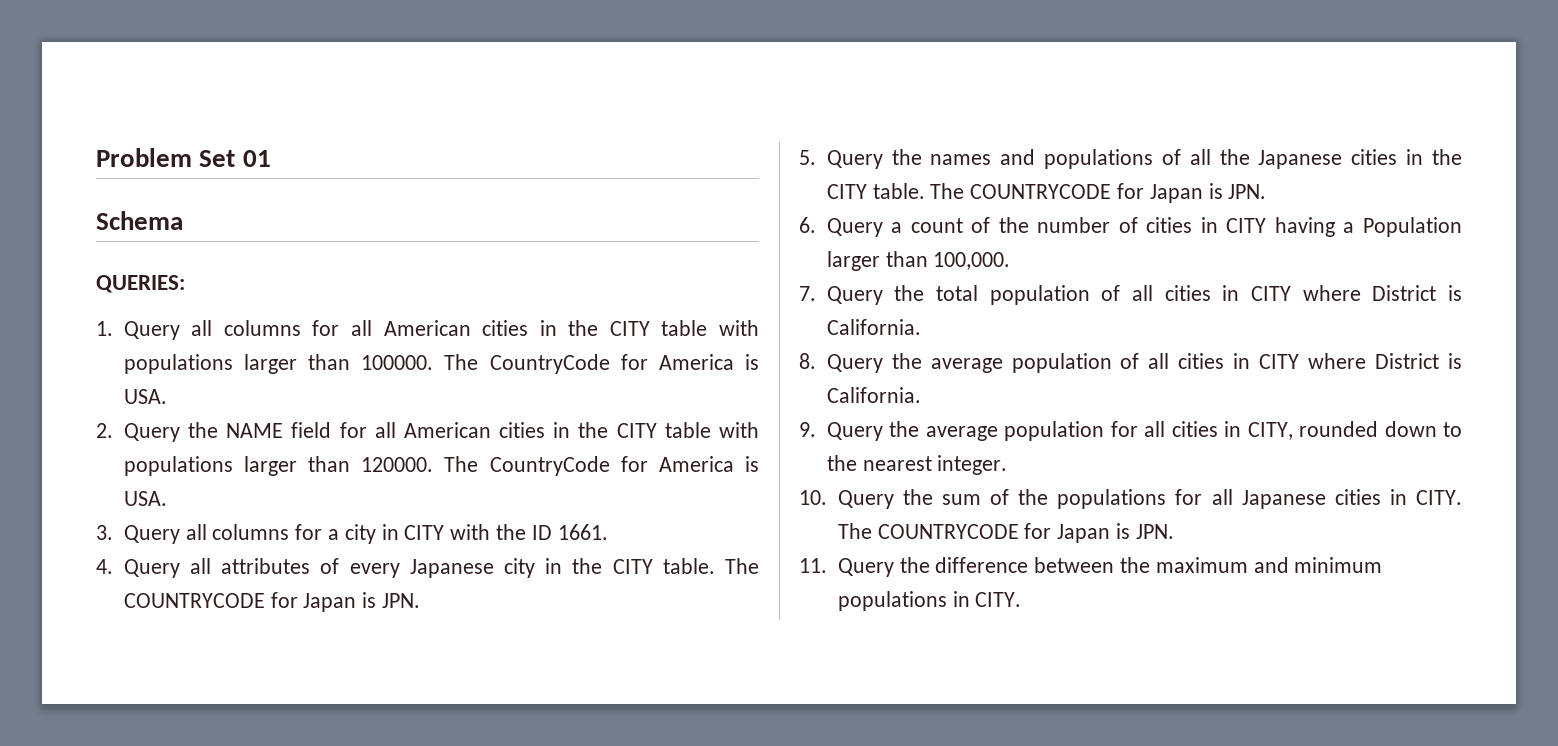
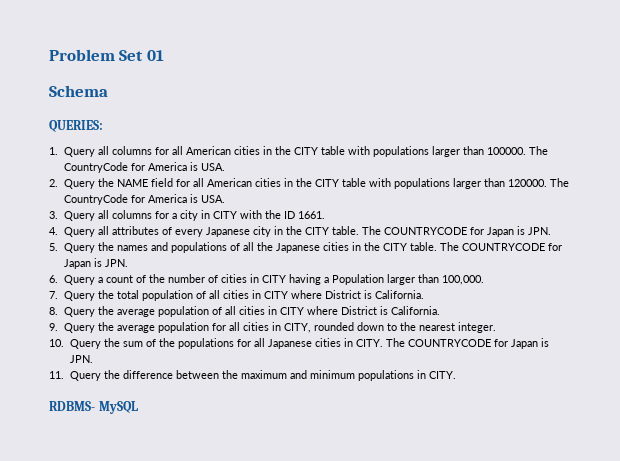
(1022, 599) none -> [49,401,138,414] // RDBMS- MySQL

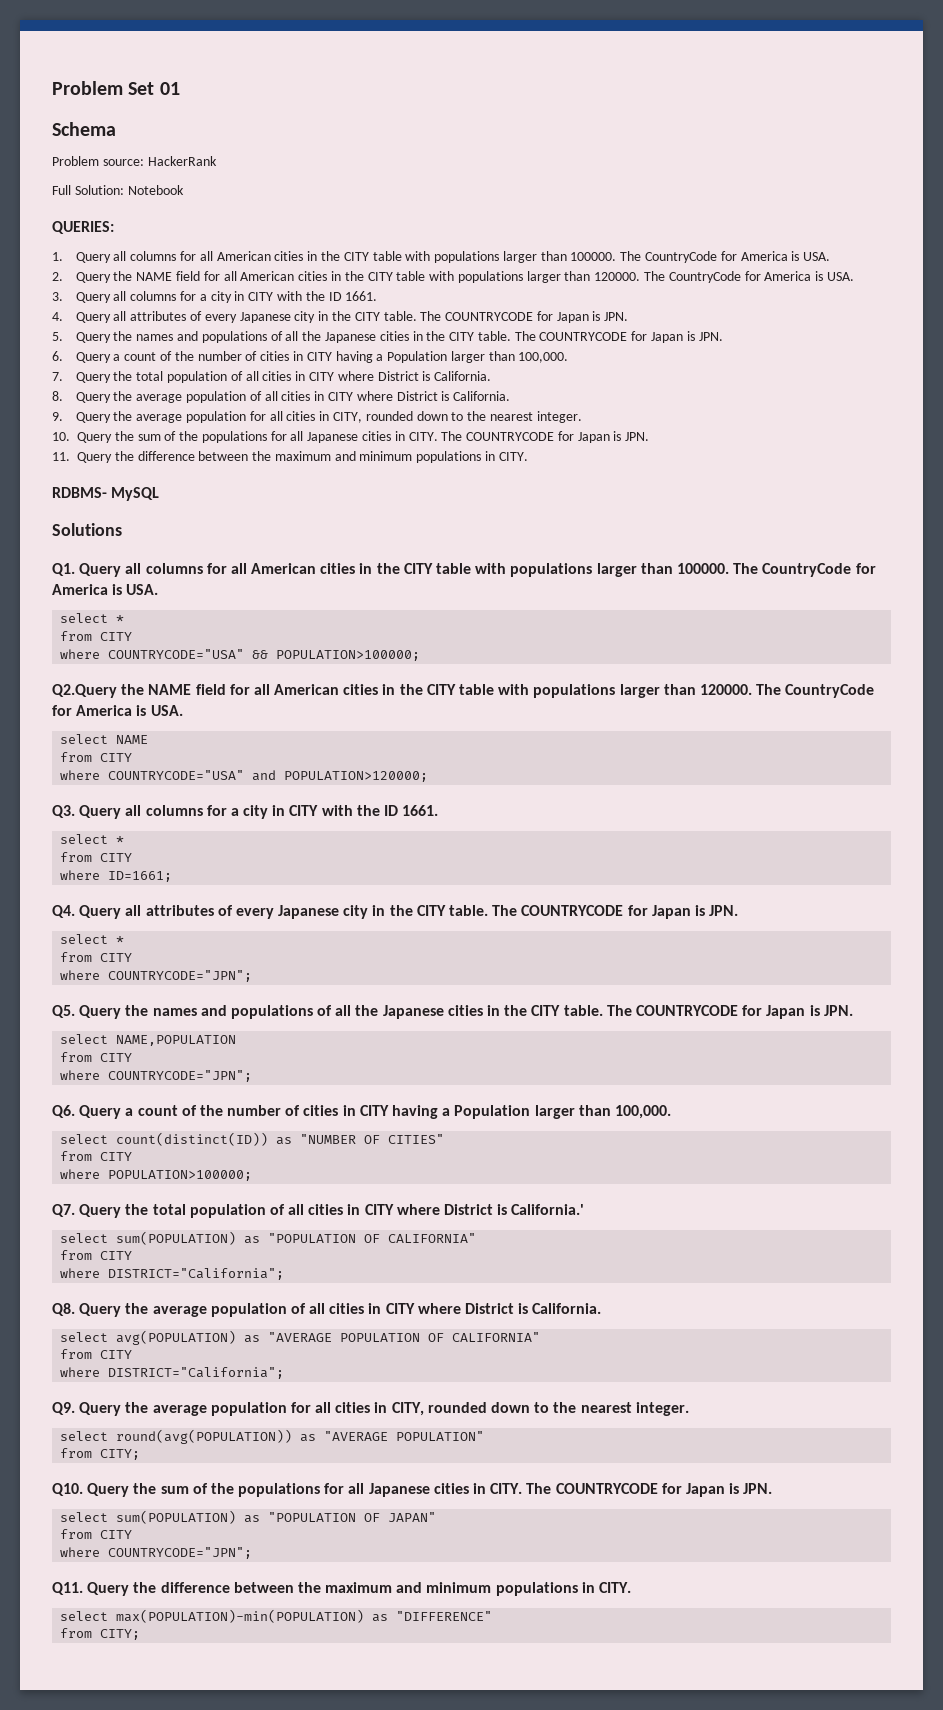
(108, 91) none -> [52,156,217,166] [52,185,184,195] // Problem source: HackerRank // Full Solution: Notebook
(138, 407) none -> [52,523,122,536] [52,563,876,577] [52,584,159,595] [60,613,125,623] [60,631,133,641] [60,649,421,661] [52,684,875,698] [52,705,183,716] [60,734,149,744] [60,752,133,762] [60,770,429,782] [52,805,439,819] [60,834,125,844] [60,852,133,862] [60,870,173,882] [52,905,739,919] [60,934,125,944] [60,952,133,962] [60,970,253,982] [52,1005,853,1019] [60,1034,237,1046] [60,1052,133,1062] [60,1070,253,1082] [52,1105,671,1119] [60,1132,445,1146] [60,1151,133,1161] [60,1169,253,1181] [52,1204,585,1218] [60,1231,477,1245] [60,1250,133,1260] [60,1268,285,1280] [52,1303,602,1317] [60,1330,541,1345] [60,1349,133,1359] [60,1367,285,1379] [52,1402,689,1416] [60,1429,485,1444] [60,1448,141,1460] [52,1483,773,1497] [60,1510,437,1524] [60,1529,133,1539] [60,1547,253,1559] [52,1582,632,1596] [60,1609,493,1623] [60,1628,141,1640] // Solutions // Q1. Query all columns for all American cities in the CITY table with populations larger than 100000. The CountryCode for America is USA. // select * // from CITY // where COUNTRYCODE="USA" && POPULATION>100000; // Q2.Query the NAME field for all American cities in the CITY table with populations larger than 120000. The CountryCode for America is USA. // select NAME // from CITY // where COUNTRYCODE="USA" and POPULATION>120000; // Q3. Query all columns for a city in CITY with the ID 1661. // select * // from CITY // where ID=1661; // Q4. Query all attributes of every Japanese city in the CITY table. The COUNTRYCODE for Japan is JPN. // select * // from CITY // where COUNTRYCODE="JPN"; // Q5. Query the names and populations of all the Japanese cities in the CITY table. The COUNTRYCODE for Japan is JPN. // select NAME,POPULATION // from CITY // where COUNTRYCODE="JPN"; // Q6. Query a count of the number of cities in CITY having a Population larger than 100,000. // select count(distinct(ID)) as "NUMBER OF CITIES" // from CITY // where POPULATION>100000; // Q7. Query the total population of all cities in CITY where District is California.' // select sum(POPULATION) as "POPULATION OF CALIFORNIA" // from CITY // where DISTRICT="California"; // Q8. Query the average population of all cities in CITY where District is California. // select avg(POPULATION) as "AVERAGE POPULATION OF CALIFORNIA" // from CITY // where DISTRICT="California"; // Q9. Query the average population for all cities in CITY, rounded down to the nearest integer. // select round(avg(POPULATION)) as "AVERAGE POPULATION" // from CITY; // Q10. Query the sum of the populations for all Japanese cities in CITY. The COUNTRYCODE for Japan is JPN. // select sum(POPULATION) as "POPULATION OF JAPAN" // from CITY // where COUNTRYCODE="JPN"; // Q11. Query the difference between the maximum and minimum populations in CITY. // select max(POPULATION)-min(POPULATION) as "DIFFERENCE" // from CITY;

